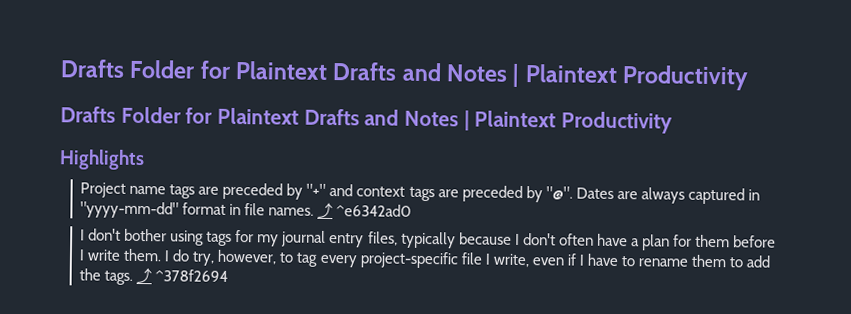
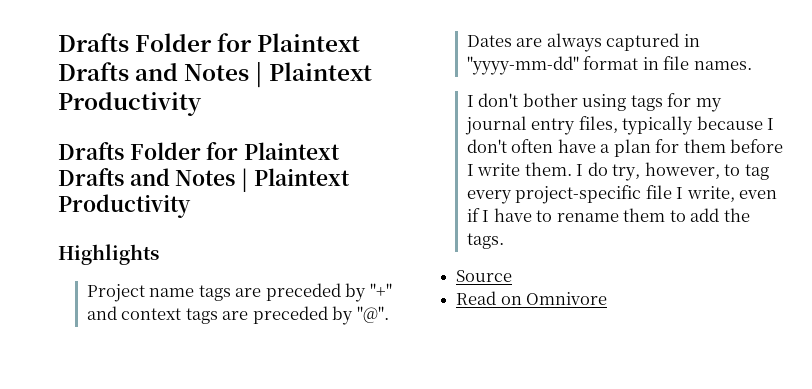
[317,202,413,219] ⤴ ^e6342ad0 -> (752, 65) none
[136,267,229,284] ⤴ ^378f2694 -> [456,270,513,282] [456,291,608,305] // Source // Read on Omnivore

